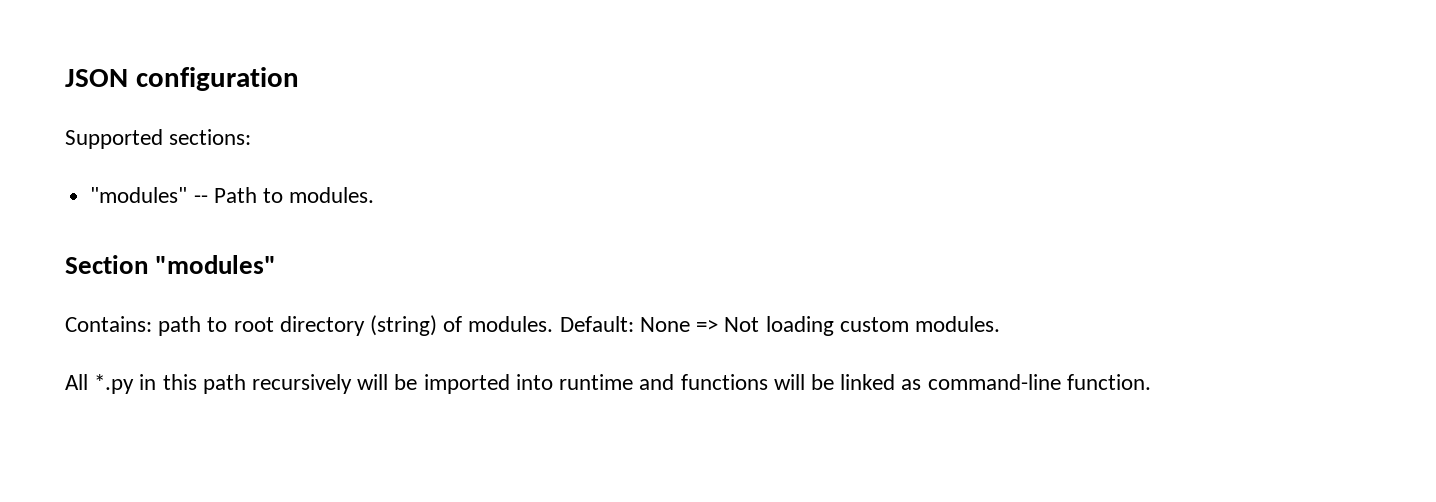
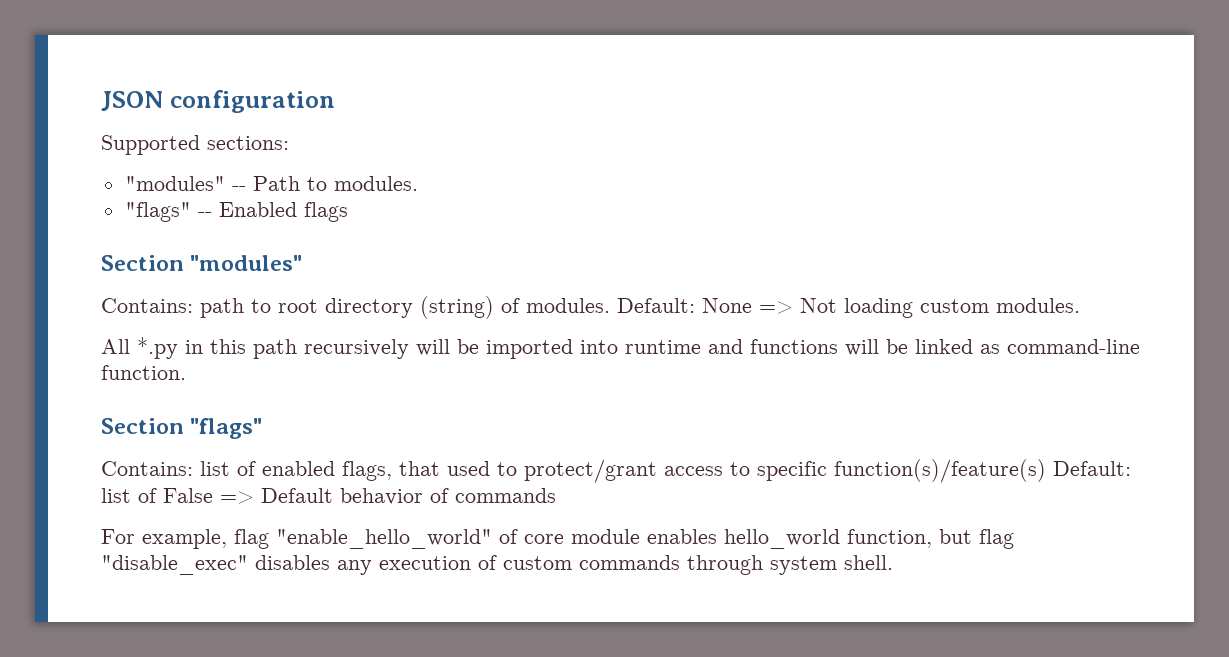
(375, 195) none -> [124,202,348,222] // "flags" -- Enabled flags
(1151, 382) none -> [101,418,263,439] [101,459,1131,483] [101,488,556,505] [101,529,1014,549] [101,555,893,575] // Section "flags" // Contains: list of enabled flags, that used to protect/grant access to specific function(s)/feature(s) Default: list of False => Default behavior of commands // For example, flag "enable_hello_world" of core module enables hello_world function, but flag "disable_exec" disables any execution of custom commands through system shell.

